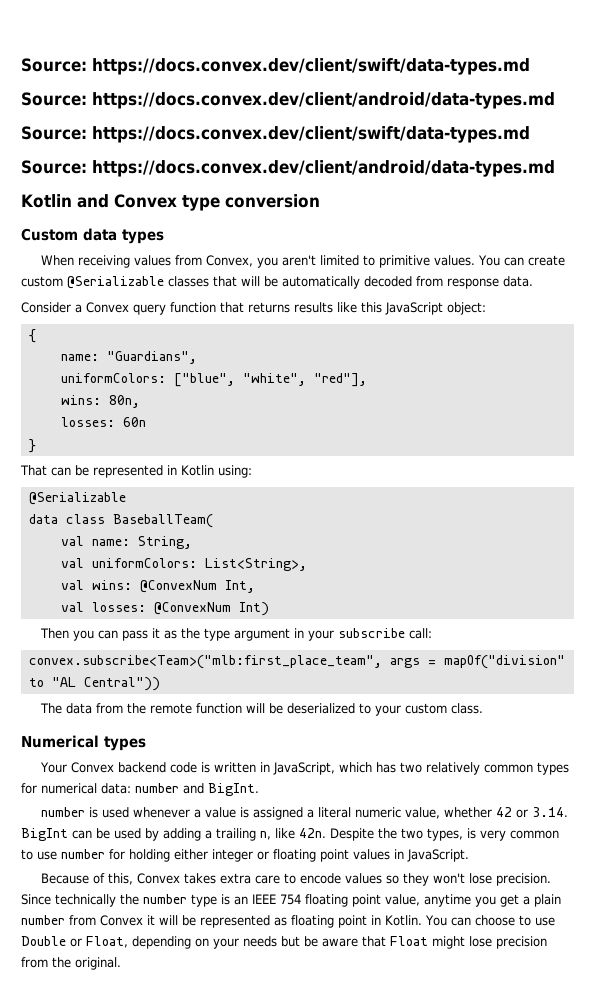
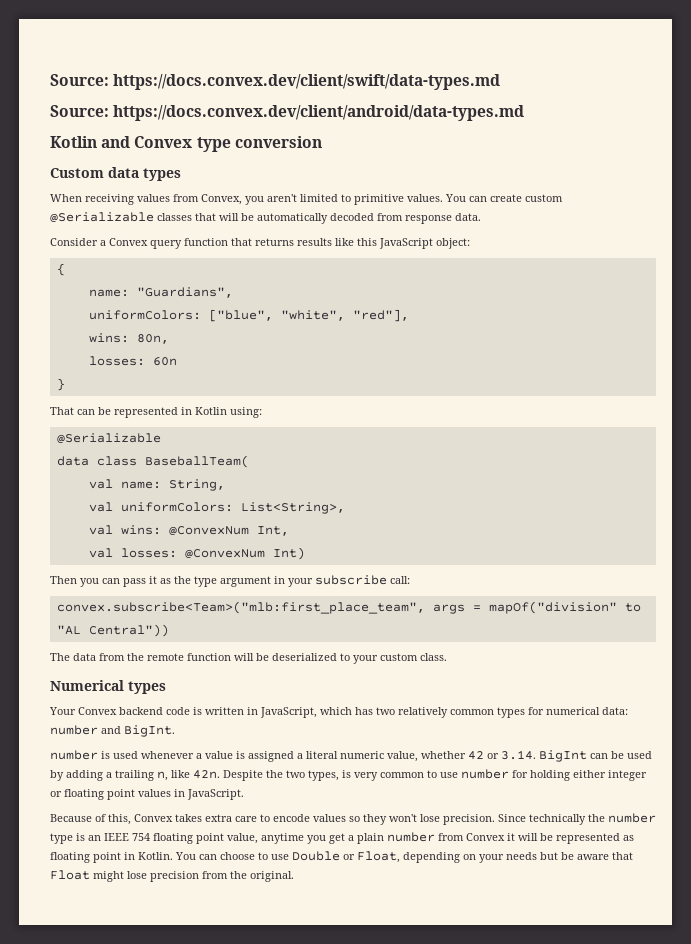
[21,58,530,75] [21,92,555,109] [21,126,530,143] [21,160,555,177] Source: https://docs.convex.dev/client/swift/data-types.md // Source: https://docs.convex.dev/client/android/data-types.md // Source: https://docs.convex.dev/client/swift/data-types.md // Source: https://docs.convex.dev/client/android/data-types.md -> [50,74,501,90] [50,105,525,121] Source: https://docs.convex.dev/client/swift/data-types.md // Source: https://docs.convex.dev/client/android/data-types.md

